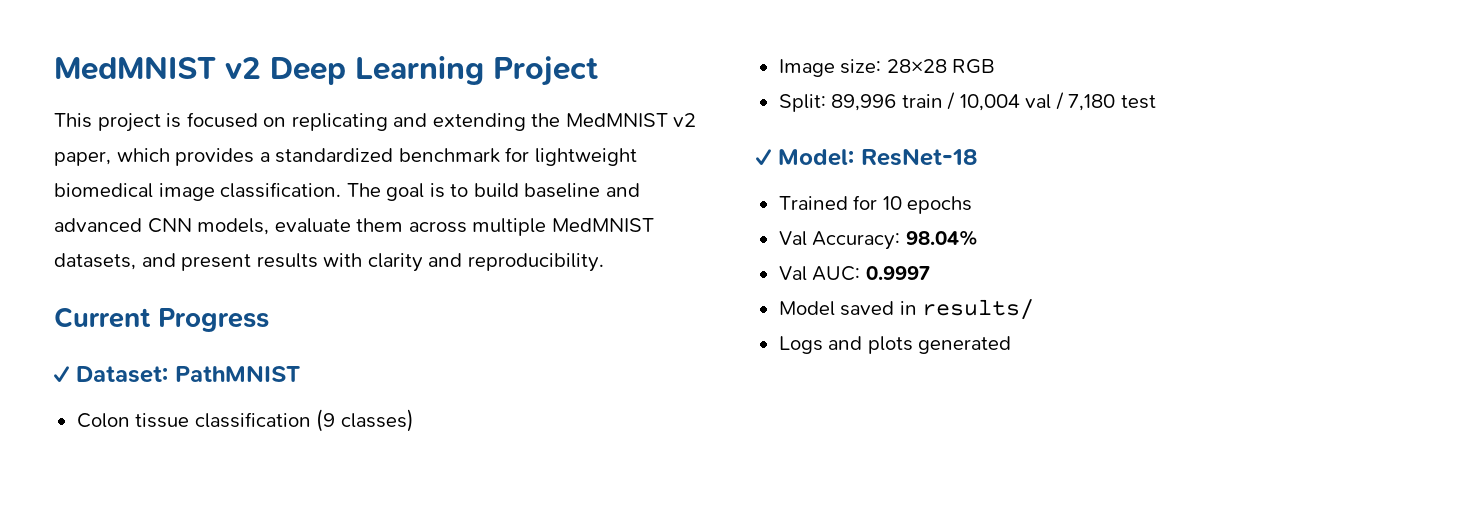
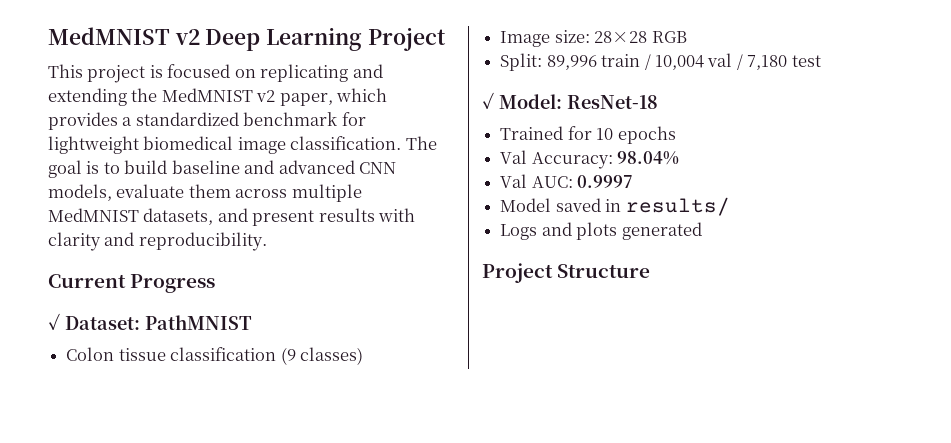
(1012, 345) none -> [482,263,651,283] // Project Structure

